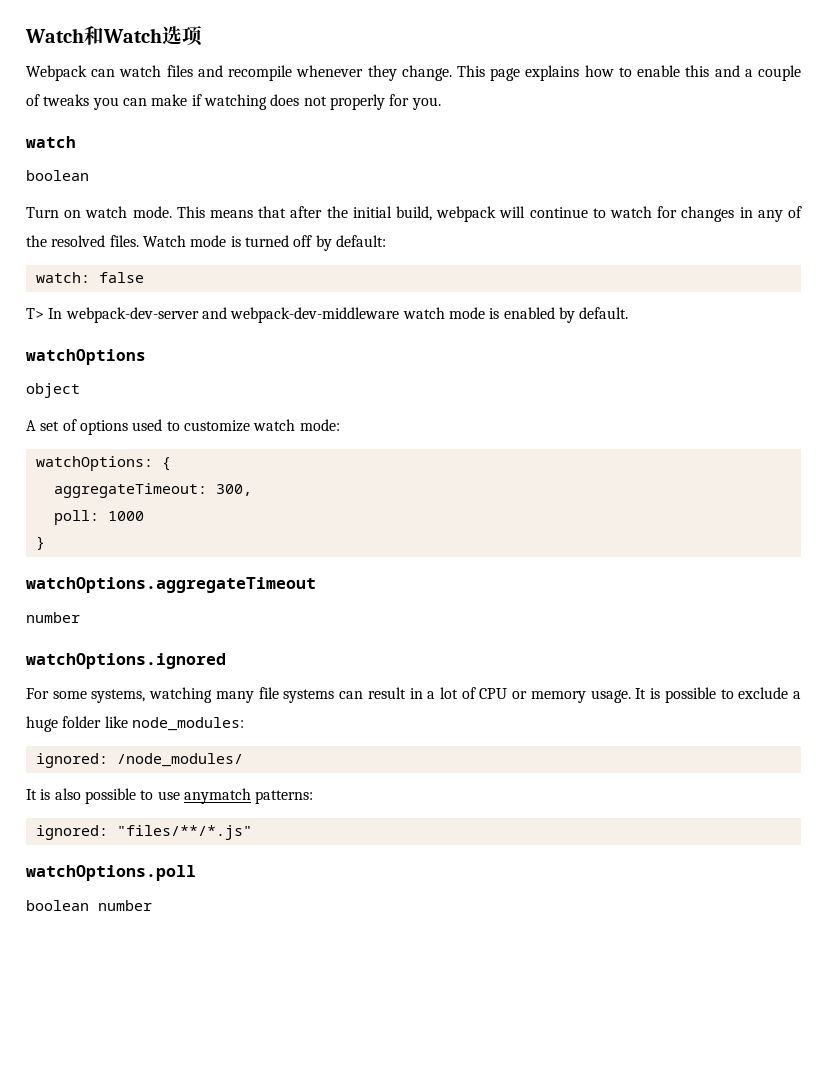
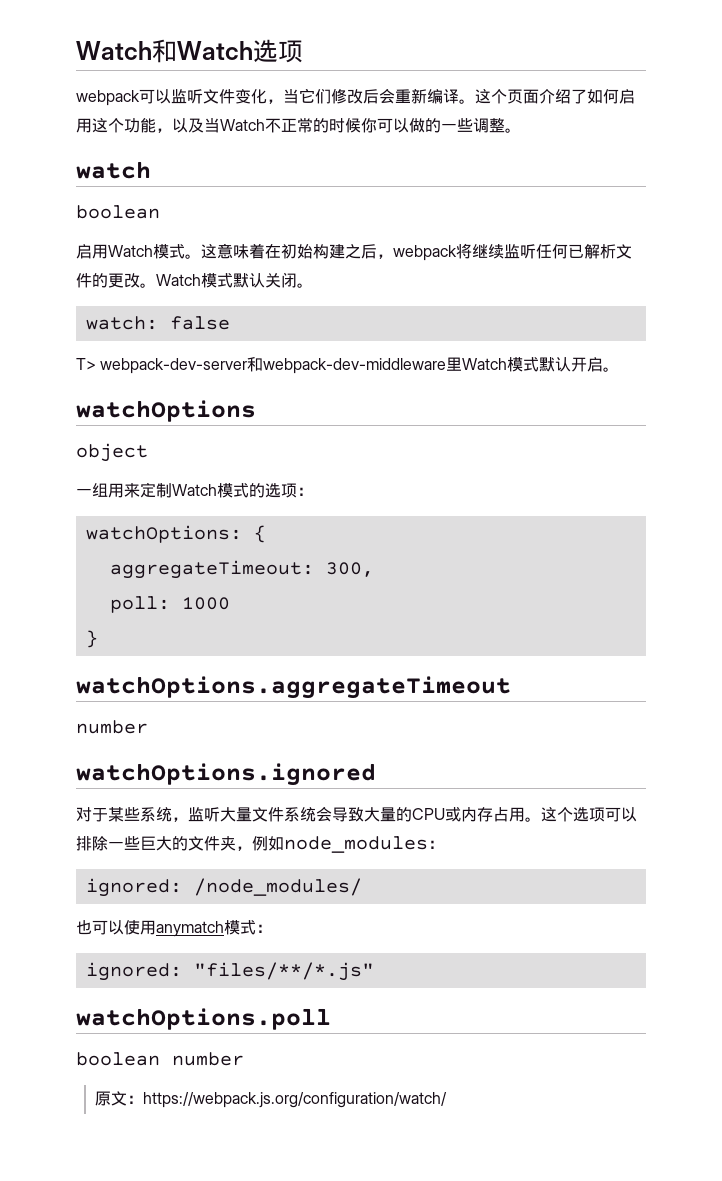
[26,65,801,81] [26,94,441,110] [26,136,76,148] [26,170,89,181] [26,206,803,222] [26,235,386,251] [35,272,144,283] [26,307,629,323] [26,349,146,365] [26,383,80,398] [26,419,340,435] Webpack can watch files and recompile whenever they change. This page explains how to enable this and a couple of tweaks you can make if watching does not properly for you. // watch // boolean // Turn on watch mode. This means that after the initial build, webpack will continue to watch for changes in any of the resolved files. Watch mode is turned off by default: // watch: false // T> In webpack-dev-server and webpack-dev-middleware watch mode is enabled by default. // watchOptions // object // A set of options used to customize watch mode: -> [76,88,635,106] [76,117,521,133] [76,161,151,179] [76,205,160,219] [76,243,632,261] [76,272,313,288] [85,316,230,330] [76,357,620,374] [76,400,256,422] [76,443,148,462] [76,482,313,498] webpack可以监听文件变化，当它们修改后会重新编译。这个页面介绍了如何启用这个功能，以及当Watch不正常的时候你可以做的一些调整。 // watch // boolean // 启用Watch模式。这意味着在初始构建之后，webpack将继续监听任何已解析文件的更改。Watch模式默认关闭。 // watch: false // T> webpack-dev-server和webpack-dev-middleware里Watch模式默认开启。 // watchOptions // object // 一组用来定制Watch模式的选项：
[26,687,802,703] [26,716,244,732] [35,753,243,768] [26,788,314,804] For some systems, watching many file systems can result in a lot of CPU or memory usage. It is possible to exclude a huge folder like node_modules: // ignored: /node_modules/ // It is also possible to use anymatch patterns: -> [76,806,637,822] [76,836,444,853] [85,878,362,897] [76,920,272,937] 对于某些系统，监听大量文件系统会导致大量的CPU或内存占用。这个选项可以排除一些巨大的文件夹，例如node_modules： // ignored: /node_modules/ // 也可以使用anymatch模式：
(152, 905) none -> [94,1091,447,1108] // 原文：https://webpack.js.org/configuration/watch/

